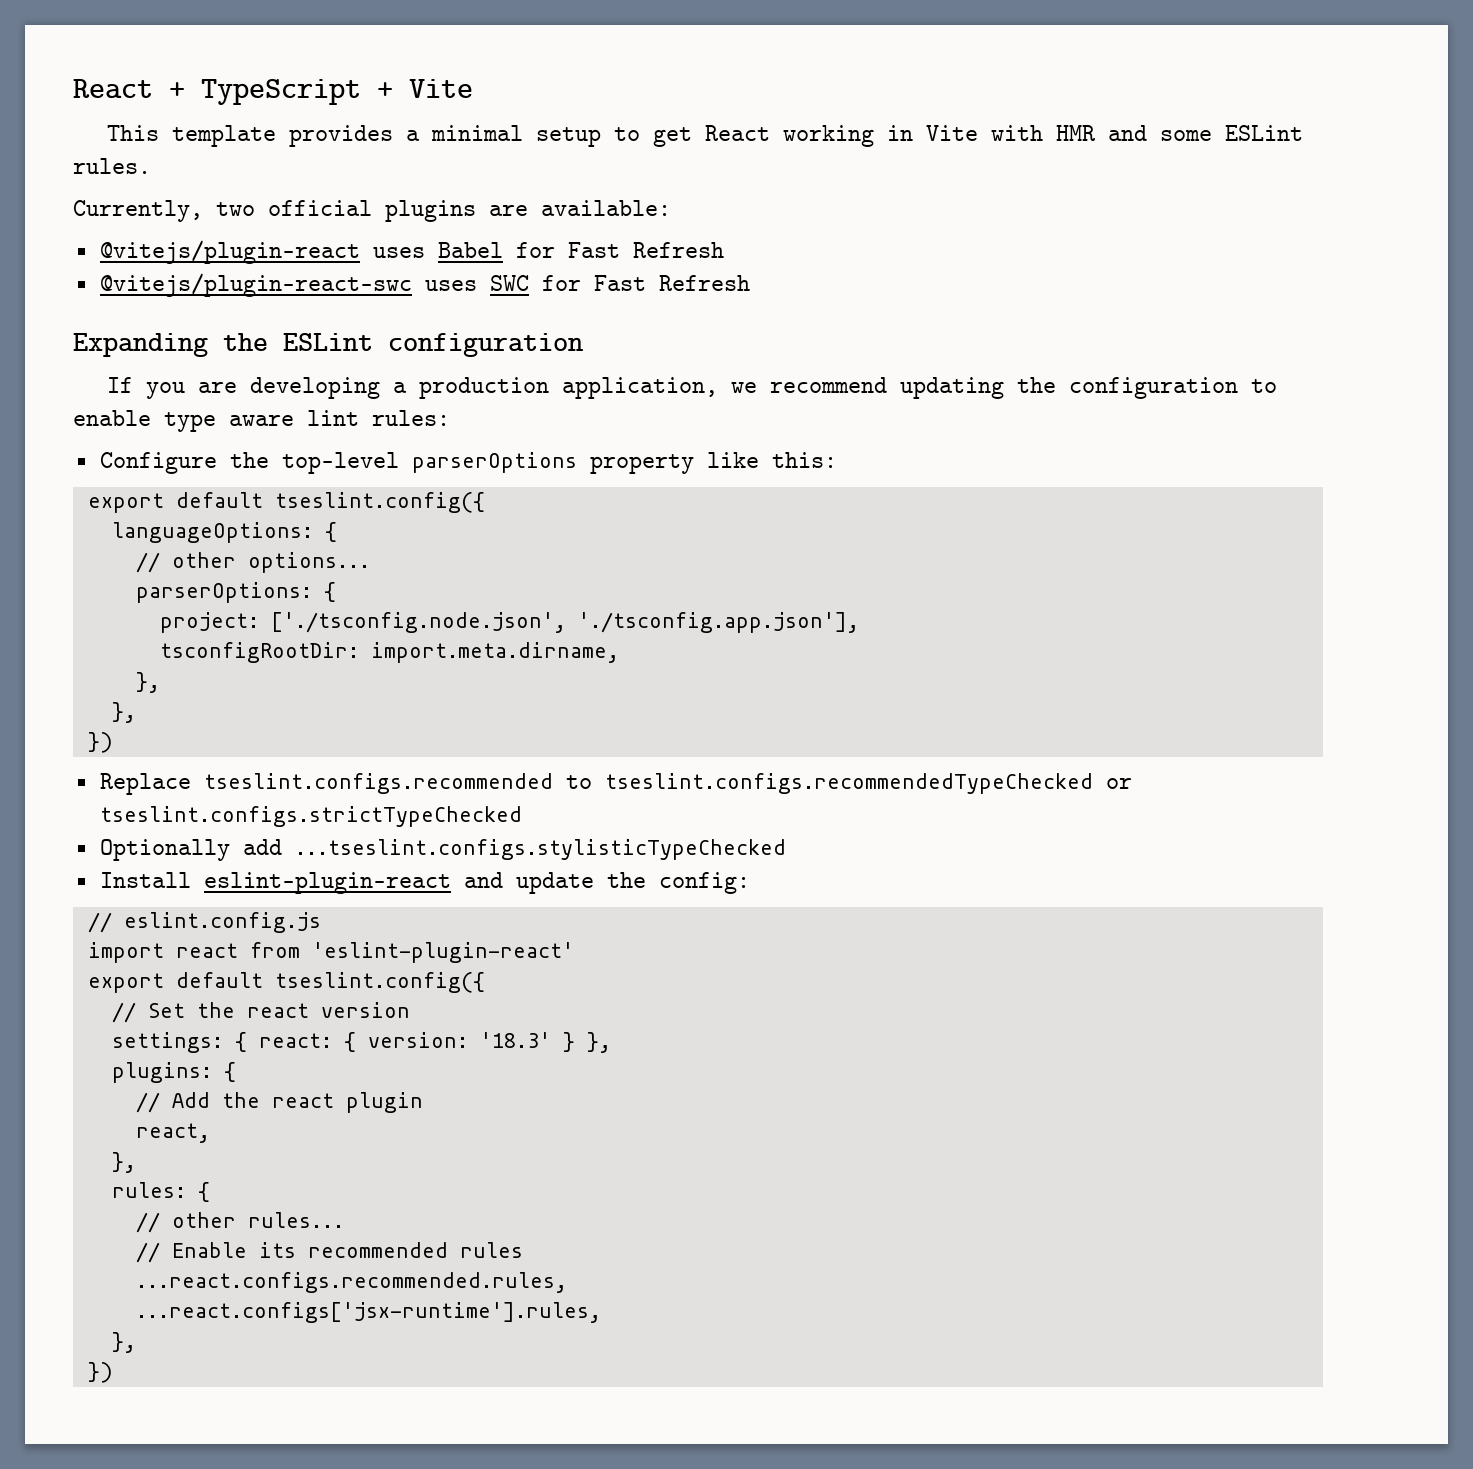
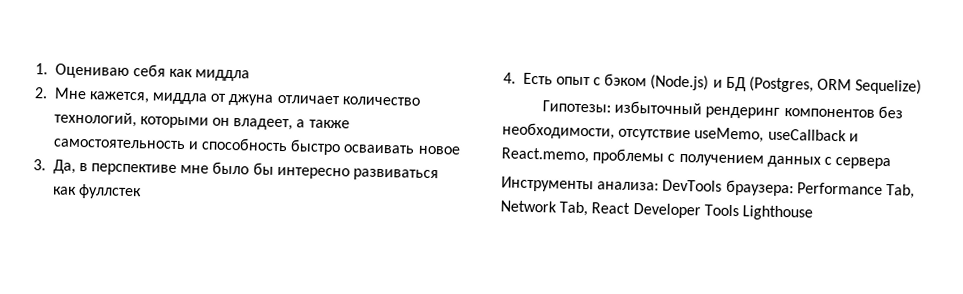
[73,79,473,105] [106,125,1303,147] [73,158,151,174] [73,200,671,222] [99,240,724,264] [99,273,750,297] [73,333,584,357] [106,377,1277,399] [73,410,450,432] [99,452,837,474] [87,492,485,513] [111,522,337,543] [135,552,370,573] [135,582,336,603] [159,612,859,633] [159,642,619,663] [135,672,160,693] [111,702,136,723] [87,732,113,753] [99,773,1132,795] [99,806,522,827] [99,839,786,861] [99,872,750,894] [87,912,321,933] [87,942,574,963] [87,972,485,993] [111,1002,410,1023] [111,1032,611,1053] [111,1062,236,1083] [135,1092,423,1113] [135,1123,210,1143] [111,1152,136,1173] [111,1182,210,1202] [135,1212,344,1233] [135,1242,523,1263] [135,1272,567,1293] [135,1302,601,1323] [111,1332,136,1353] [87,1362,113,1383] React + TypeScript + Vite // This template provides a minimal setup to get React working in Vite with HMR and some ESLint rules. // Currently, two official plugins are available: // @vitejs/plugin-react uses Babel for Fast Refresh // @vitejs/plugin-react-swc uses SWC for Fast Refresh // Expanding the ESLint configuration // If you are developing a production application, we recommend updating the configuration to enable type aware lint rules: // Configure the top-level parserOptions property like this: // export default tseslint.config({ // languageOptions: { // // other options... // parserOptions: { // project: ['./tsconfig.node.json', './tsconfig.app.json'], // tsconfigRootDir: import.meta.dirname, // }, // }, // }) // Replace tseslint.configs.recommended to tseslint.configs.recommendedTypeChecked or tseslint.configs.strictTypeChecked // Optionally add ...tseslint.configs.stylisticTypeChecked // Install eslint-plugin-react and update the config: // // eslint.config.js // import react from 'eslint-plugin-react' // export default tseslint.config({ // // Set the react version // settings: { react: { version: '18.3' } }, // plugins: { // // Add the react plugin // react, // }, // rules: { // // other rules... // // Enable its recommended rules // ...react.configs.recommended.rules, // ...react.configs['jsx-runtime'].rules, // }, // }) -> [35,63,251,82] [34,87,420,106] [53,111,350,131] [52,137,461,156] [33,159,440,182] [51,183,142,200] [503,72,923,95] [542,100,903,119] [502,122,859,143] [501,147,892,170] [501,176,915,199] [500,200,813,221] 1. Оцениваю себя как миддла // 2. Мне кажется, миддла от джуна отличает количество технологий, которыми он владеет, а также самостоятельность и способность быстро осваивать новое // 3. Да, в перспективе мне было бы интересно развиваться как фуллстек // 4. Есть опыт с бэком (Node.js) и БД (Postgres, ORM Sequelize) // Гипотезы: избыточный рендеринг компонентов без необходимости, отсутствие useMemo, useCallback и React.memo, проблемы с получением данных с сервера // Инструменты анализа: DevTools браузера: Performance Tab, Network Tab, React Developer Tools Lighthouse

